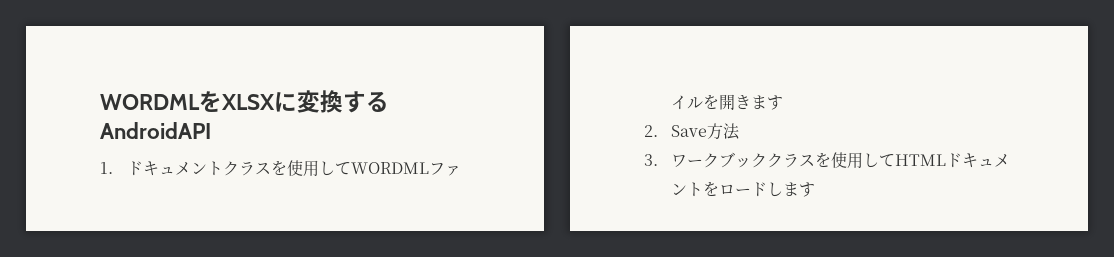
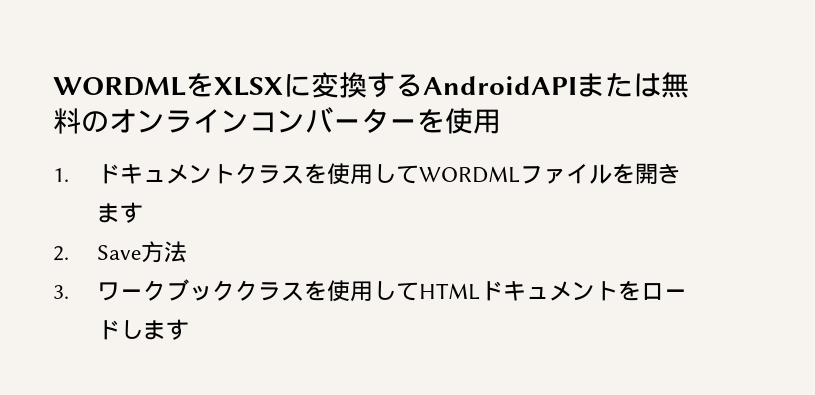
(211, 130) none -> [577,72,689,98] [53,107,501,134] または無料のオンラインコンバーターを使用

